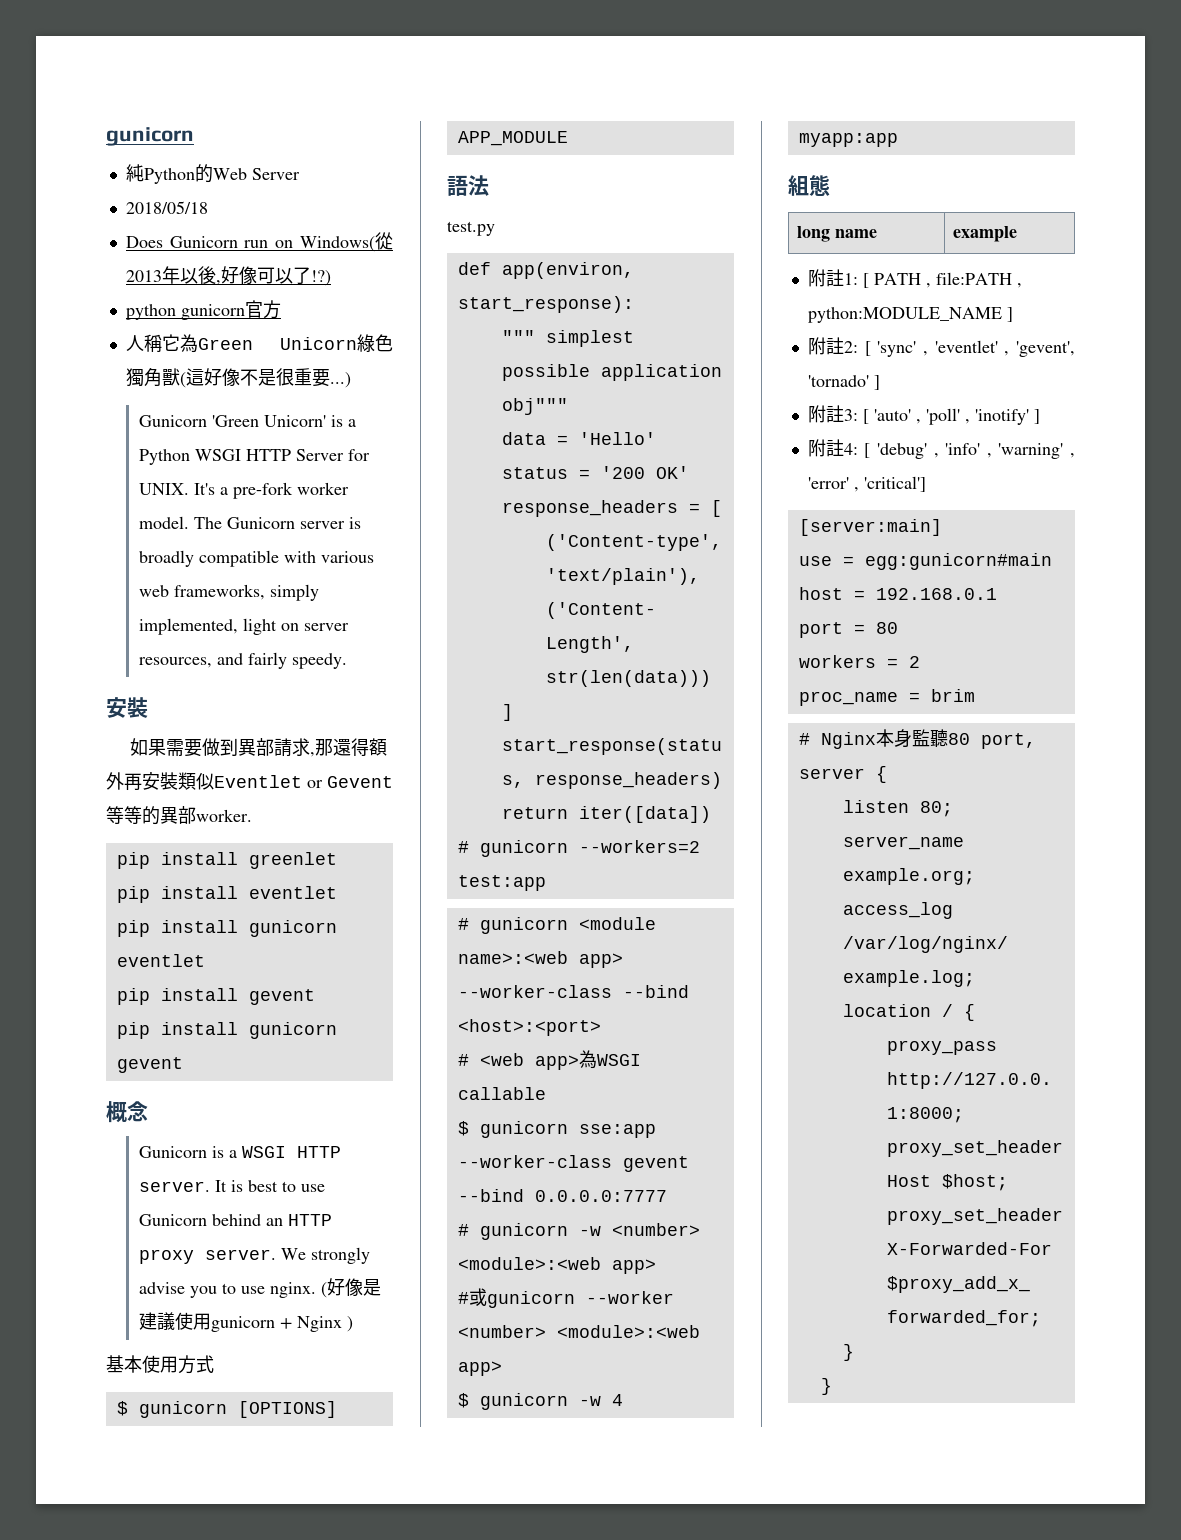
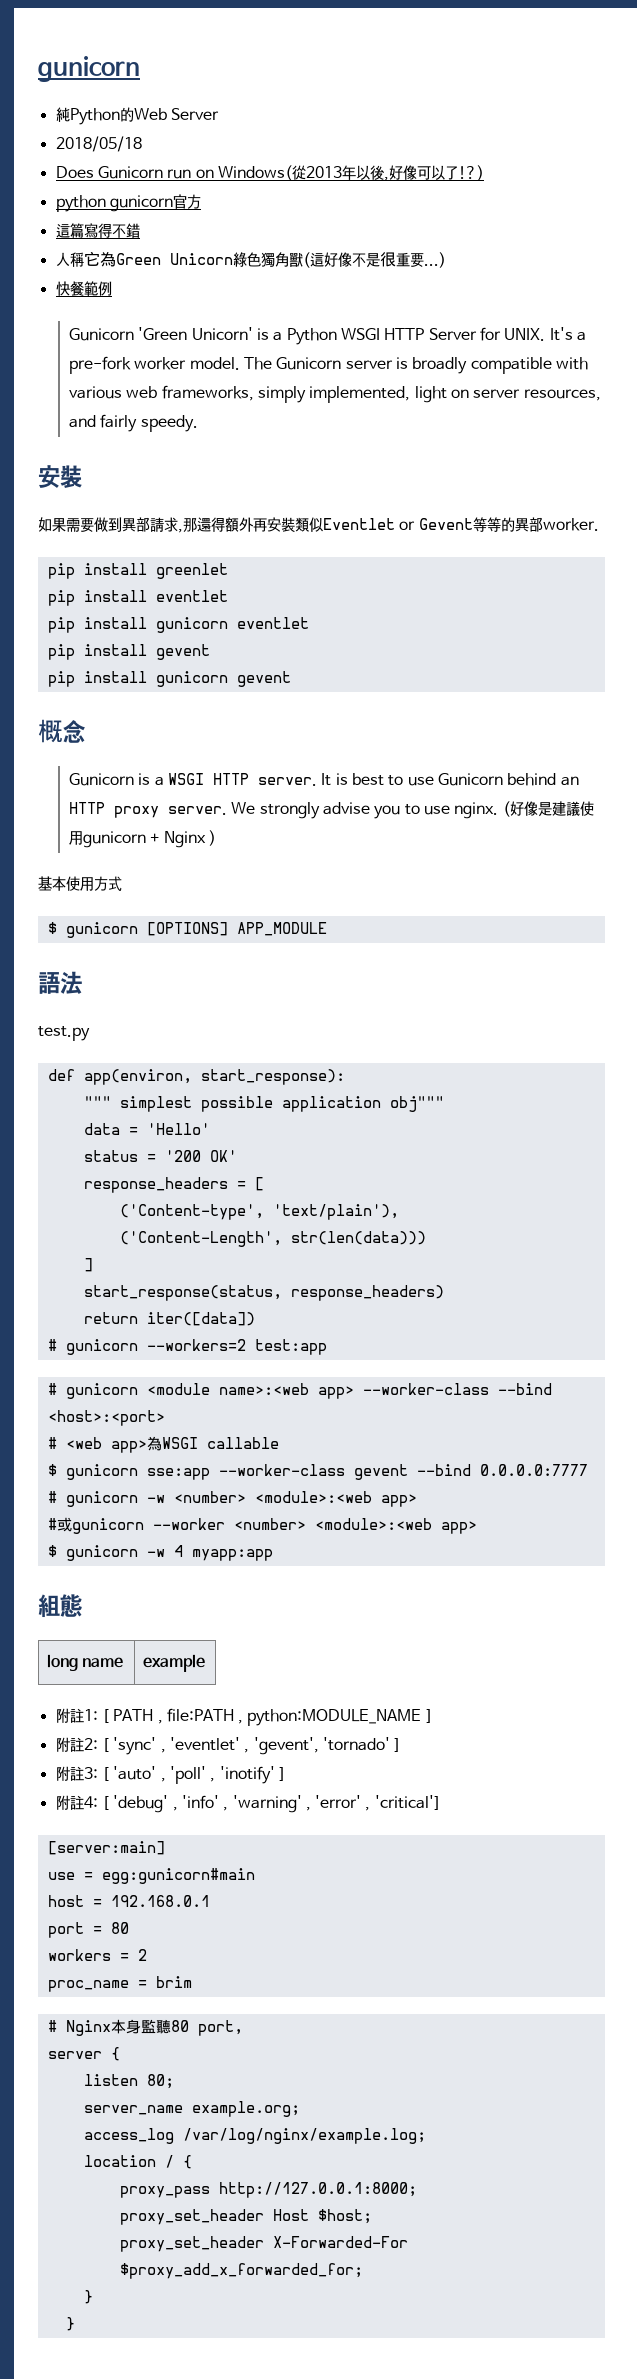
(281, 309) none -> [55,223,140,238] // 這篇寫得不錯
(351, 380) none -> [55,281,112,296] // 快餐範例

